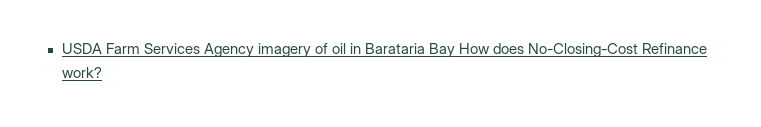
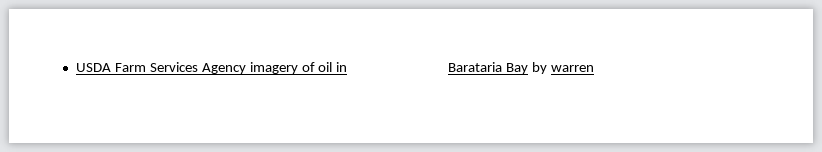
[459,43,708,57] [61,67,102,78] How does No-Closing-Cost Refinance work? -> [531,62,594,74] by warren

